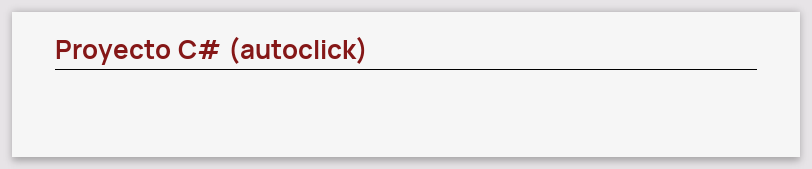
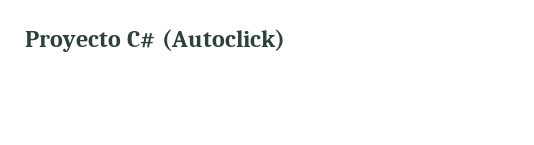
[228,36,369,64] (autoclick) -> [161,29,285,51] (Autoclick)

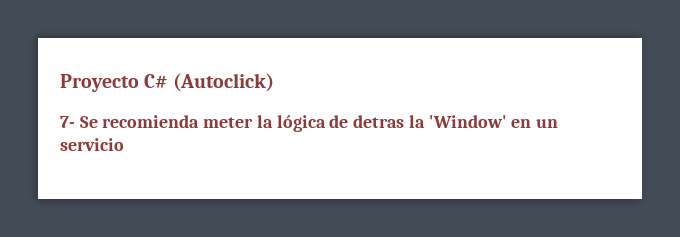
(285, 40) none -> [60,115,558,132] [60,138,124,151] // 7- Se recomienda meter la lógica de detras la 'Window' en un servicio

